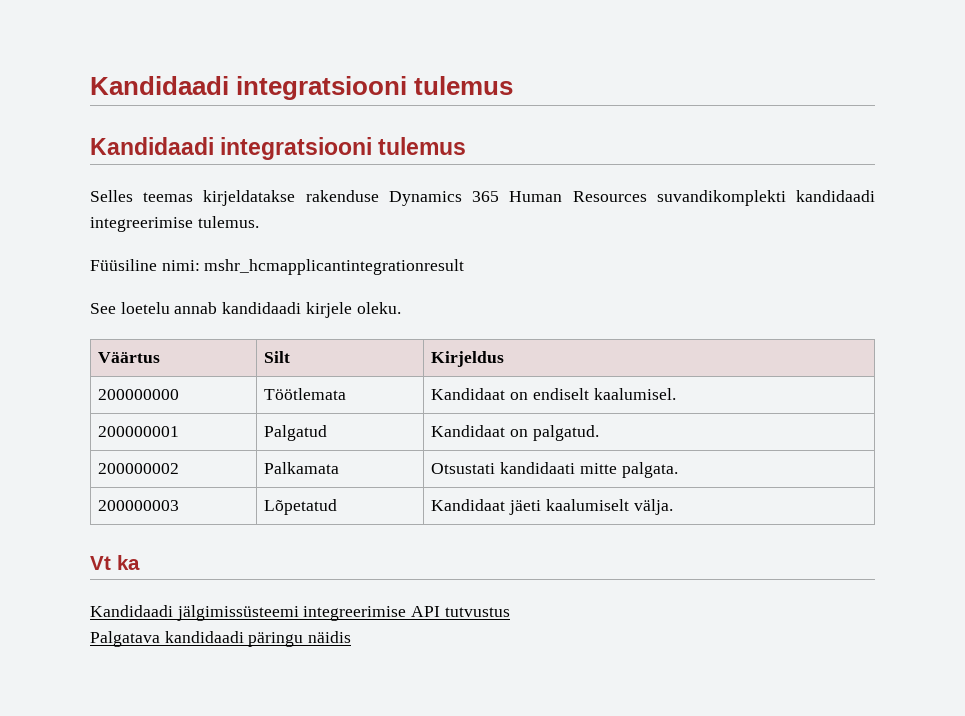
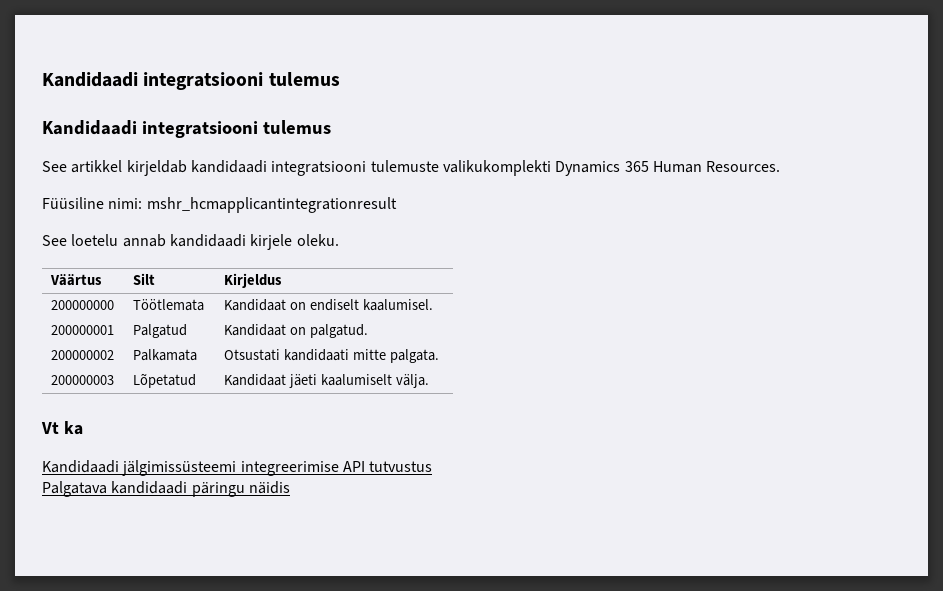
[90,190,875,206] [90,216,259,232] Selles teemas kirjeldatakse rakenduse Dynamics 365 Human Resources suvandikomplekti kandidaadi integreerimise tulemus. -> [42,160,781,176] See artikkel kirjeldab kandidaadi integratsiooni tulemuste valikukomplekti Dynamics 365 Human Resources.

